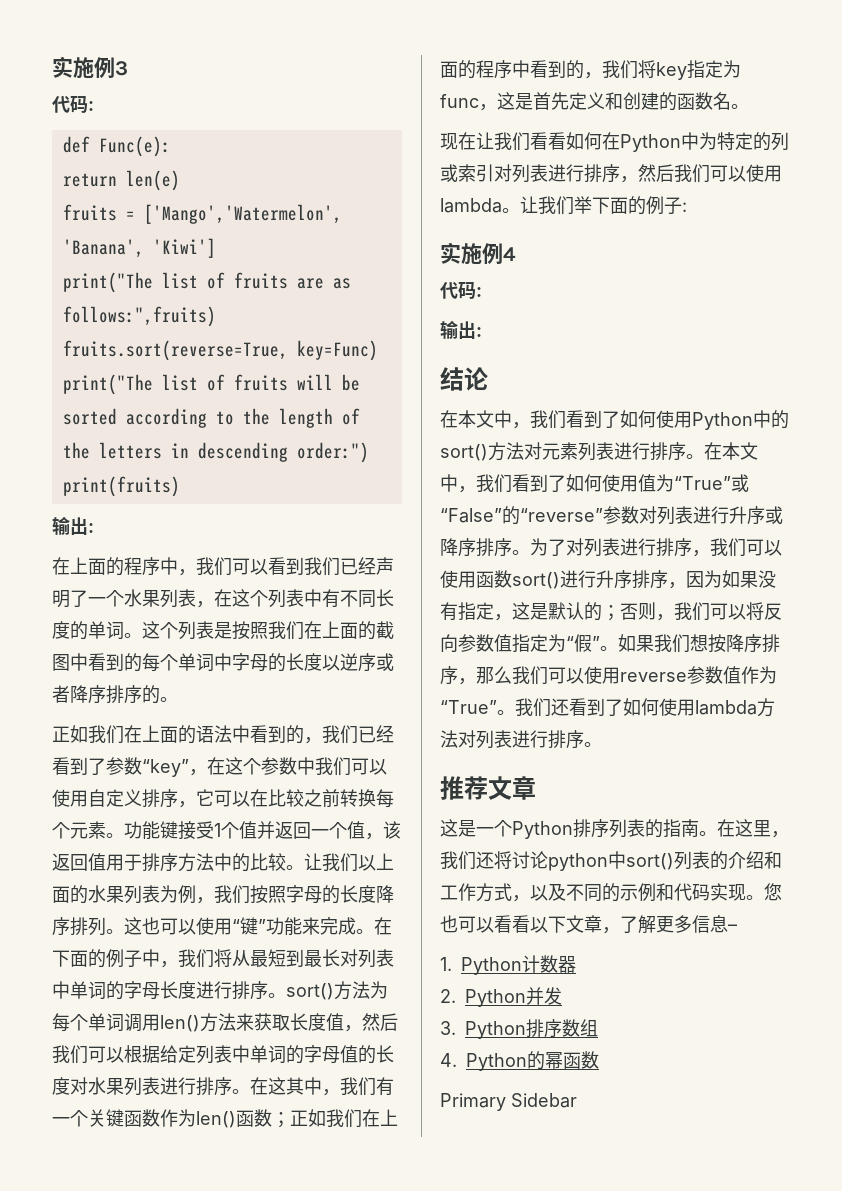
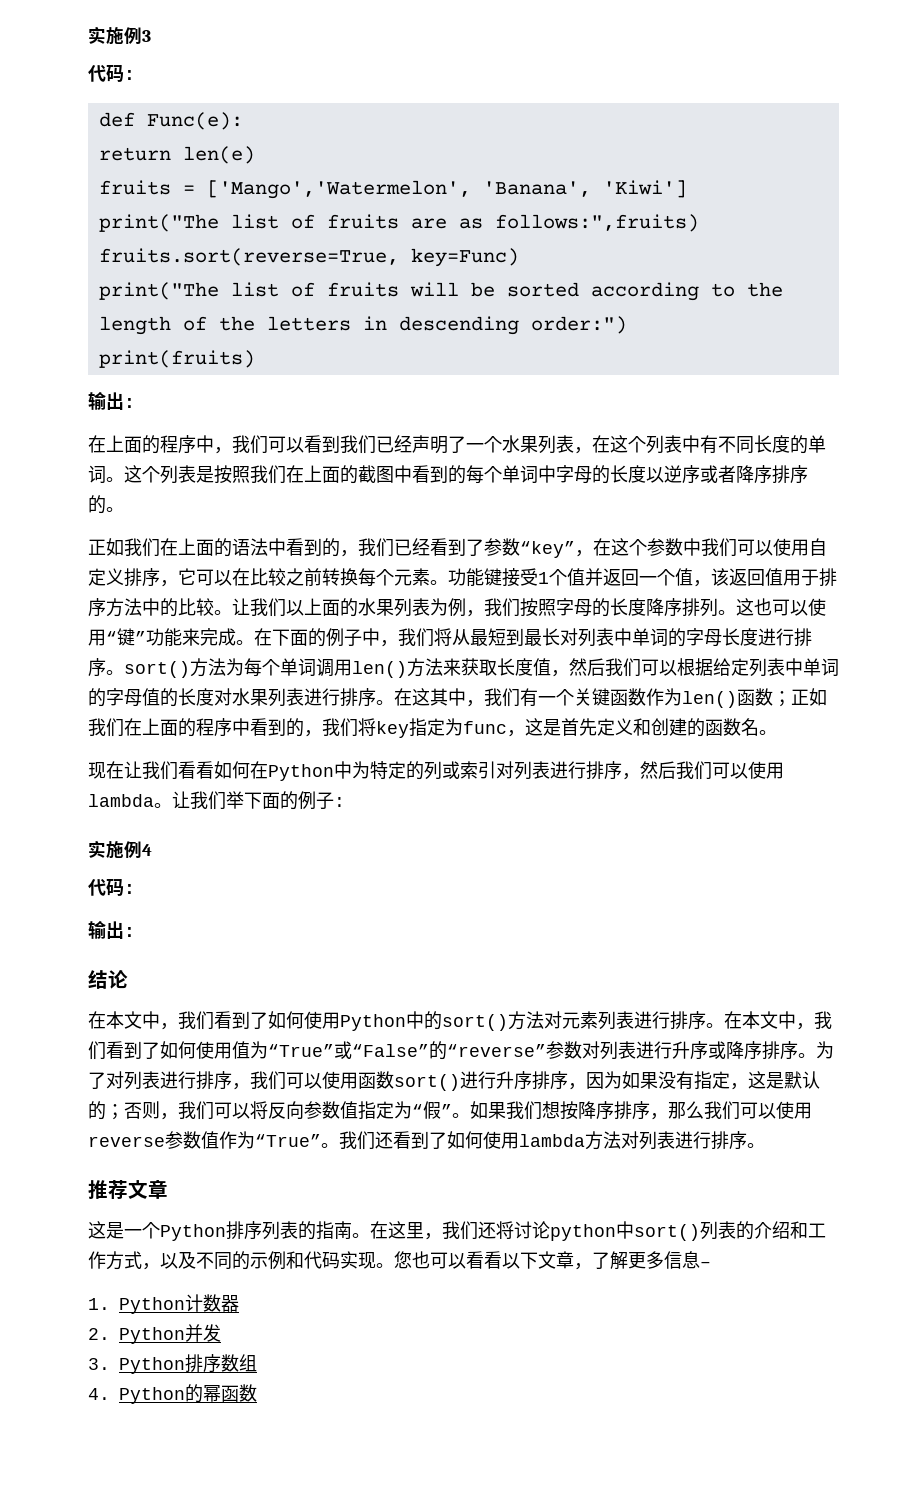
[440,1093,577,1111] // Primary Sidebar -> (257, 1393) none

